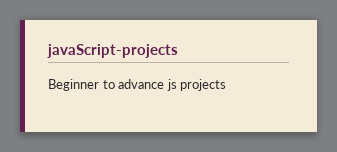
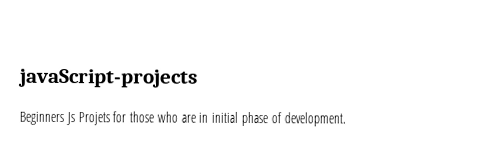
[48,79,227,91] Beginner to advance js projects -> [19,111,346,127] Beginners Js Projets for those who are in initial phase of development.

